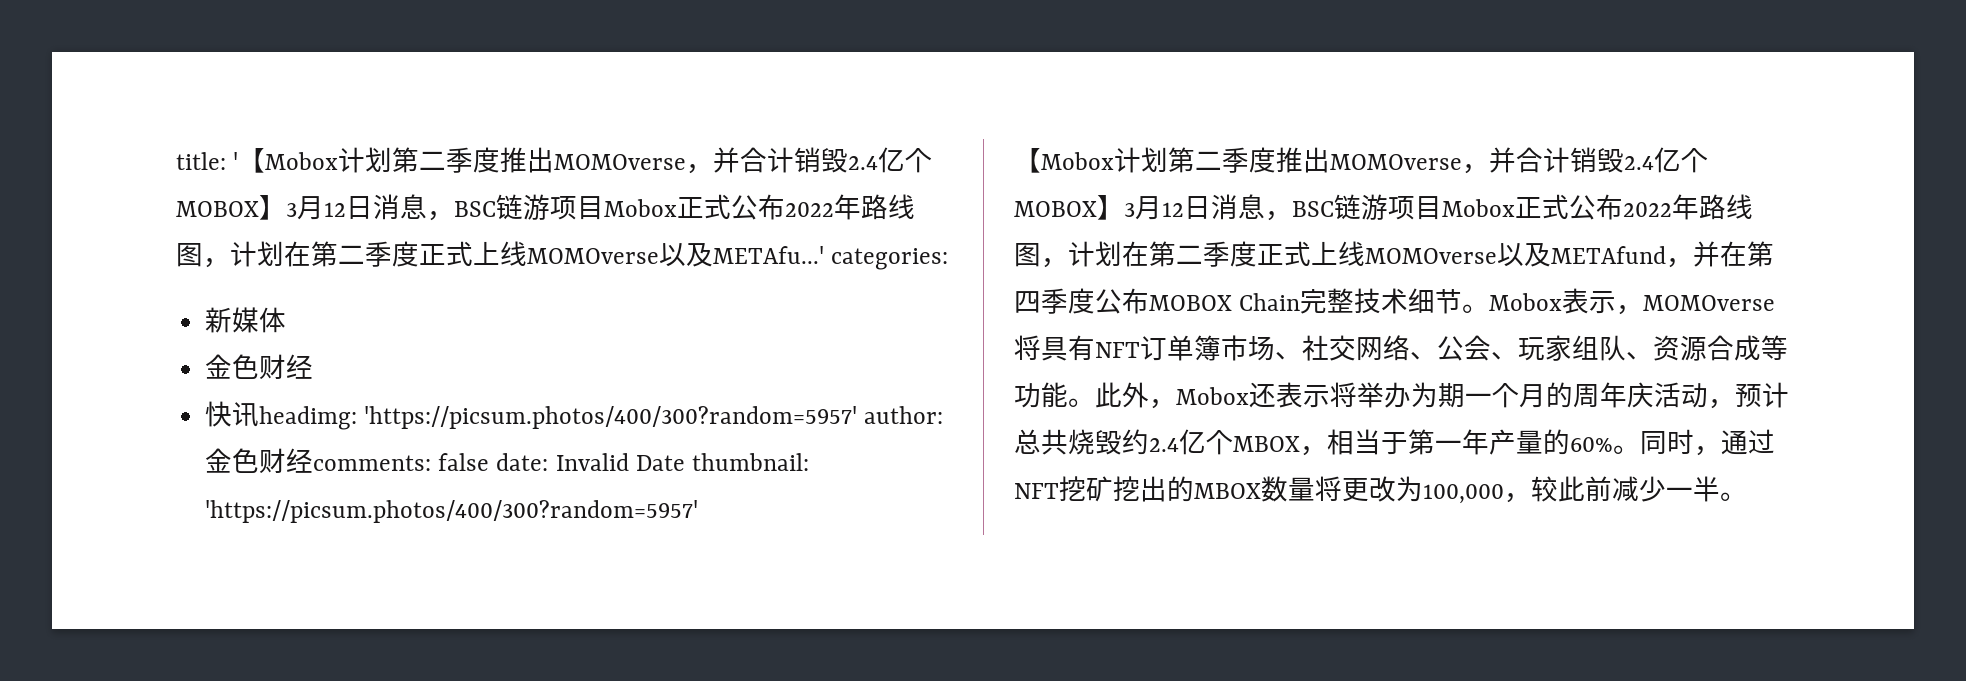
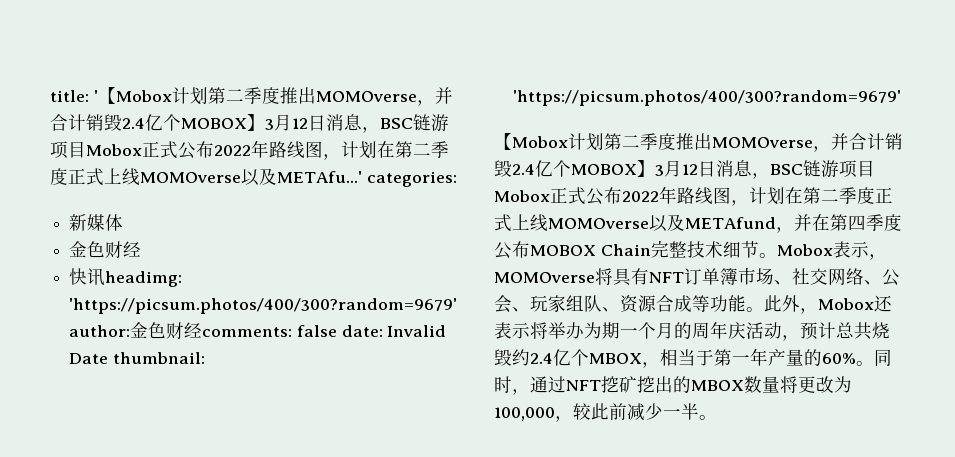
[364,406,858,429] 'https://picsum.photos/400/300?random=5957' -> [69,298,458,314] 'https://picsum.photos/400/300?random=9679'
[205,500,699,523] 'https://picsum.photos/400/300?random=5957' -> [513,90,902,106] 'https://picsum.photos/400/300?random=9679'

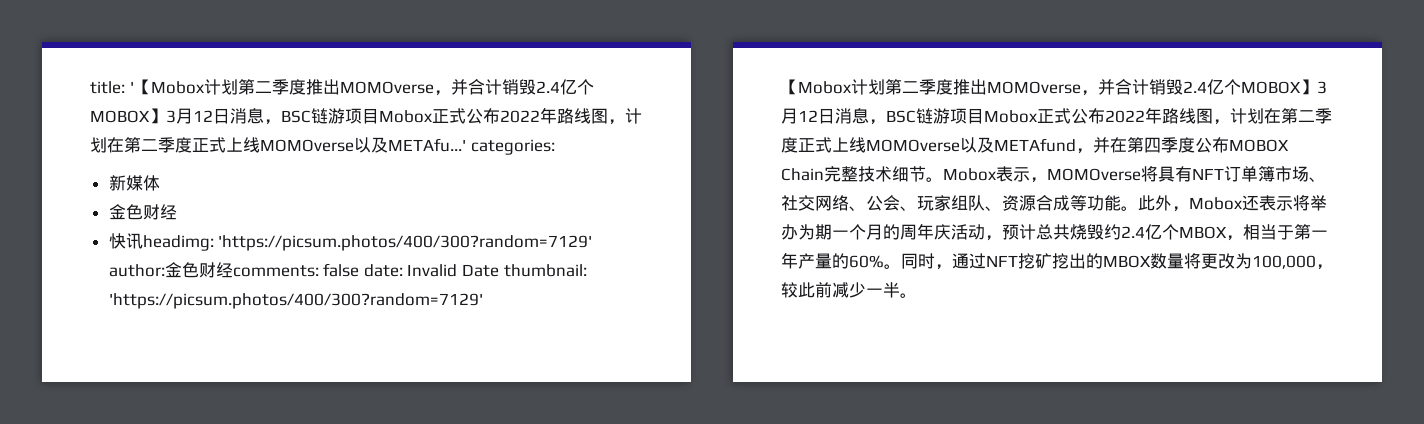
[69,298,458,314] 'https://picsum.photos/400/300?random=9679' -> [218,235,593,251] 'https://picsum.photos/400/300?random=7129'
[513,90,902,106] 'https://picsum.photos/400/300?random=9679' -> [108,293,483,309] 'https://picsum.photos/400/300?random=7129'

